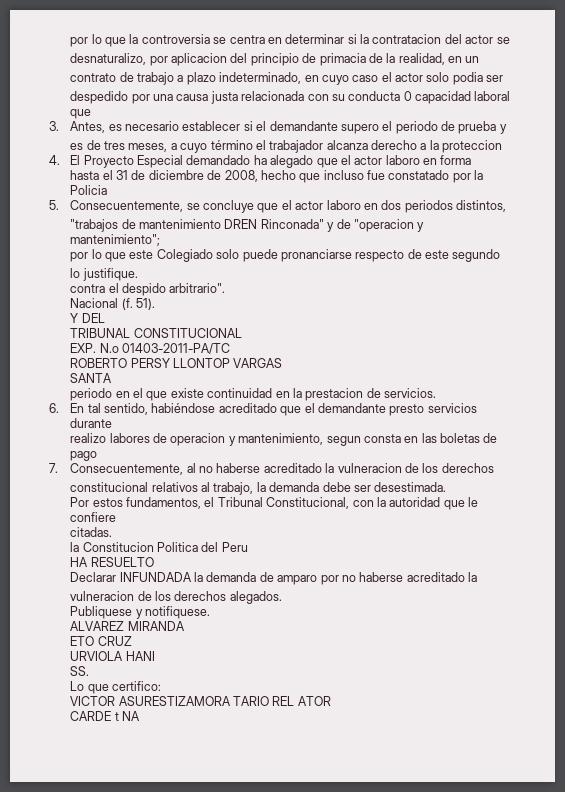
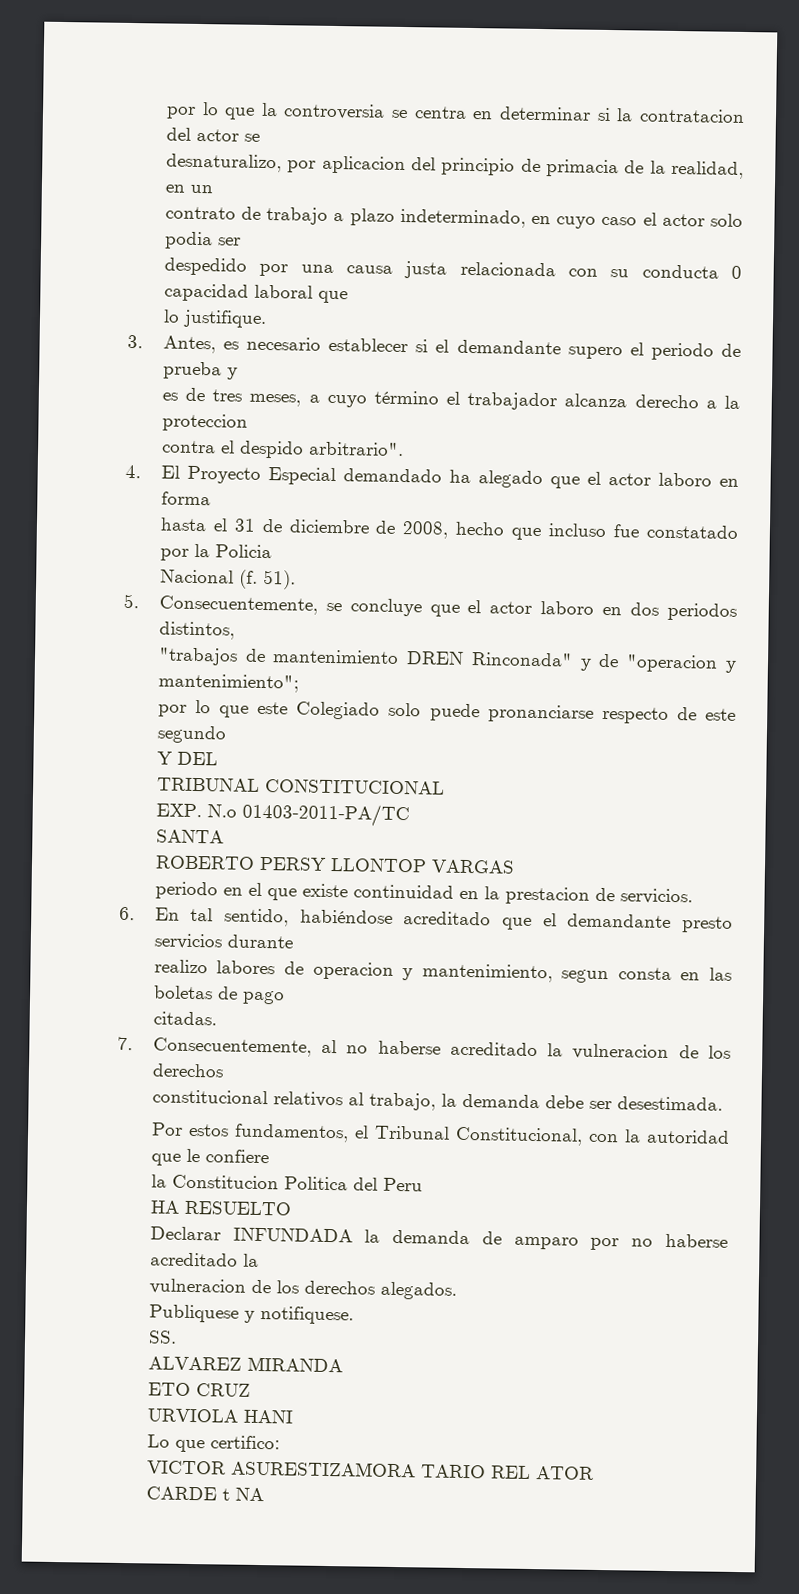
(92, 114) none -> [162,309,267,328] // lo justifique.
(503, 146) none -> [161,440,404,459] // contra el despido arbitrario".
(108, 190) none -> [159,569,296,590] // Nacional (f. 51).
[70,268,138,281] [70,283,226,296] [70,298,156,310] // lo justifique. // contra el despido arbitrario". // Nacional (f. 51). -> (227, 734) none
(231, 348) none -> [155,829,224,844] // SANTA
[70,373,113,383] // SANTA -> (515, 866) none
(98, 456) none -> [152,1011,217,1026] // citadas.
[70,527,113,537] // citadas. -> (269, 1156) none
(211, 612) none -> [147,1330,177,1344] // SS.
[70,666,90,676] // SS. -> (293, 1416) none

